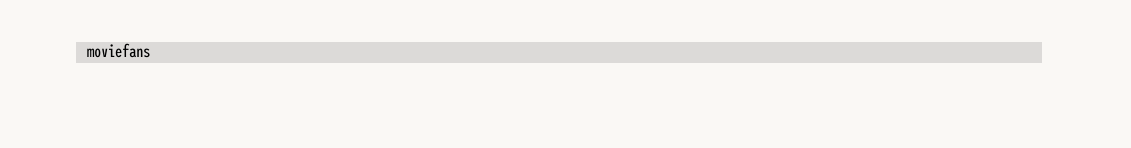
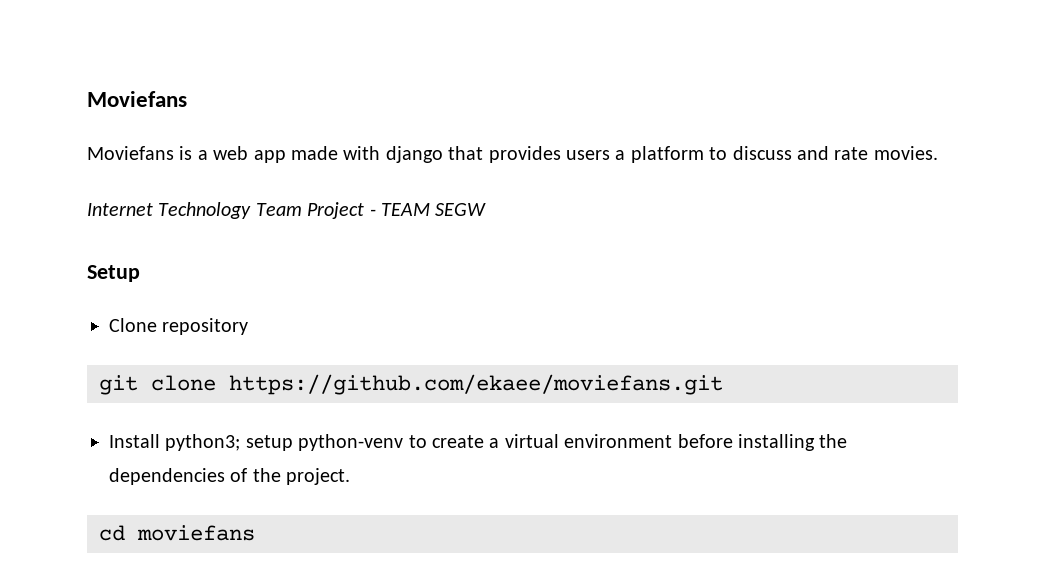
(86, 50) none -> [87,91,187,107] [87,146,938,163] [87,202,487,219] [87,265,140,282] [109,318,249,335] [99,374,723,395] [109,434,848,451] [109,468,351,485] [99,525,125,541] Moviefans // Moviefans is a web app made with django that provides users a platform to discuss and rate movies. // Internet Technology Team Project - TEAM SEGW // Setup // Clone repository // git clone https://github.com/ekaee/moviefans.git // Install python3; setup python-venv to create a virtual environment before installing the dependencies of the project. // cd

